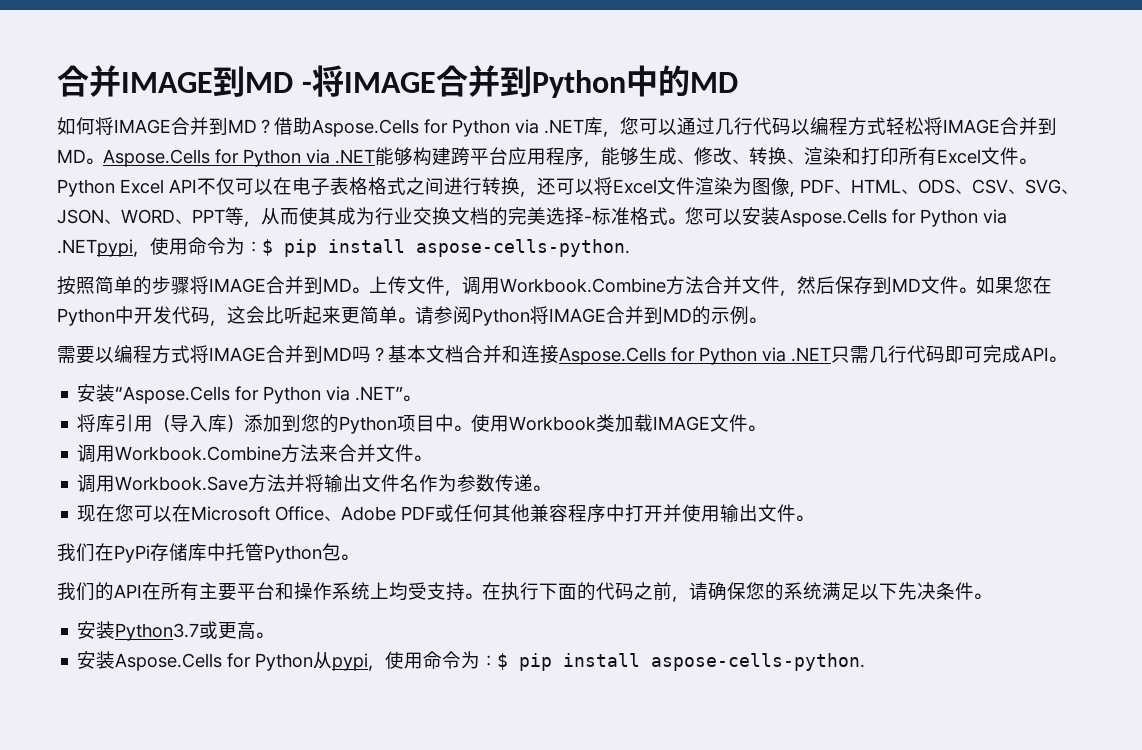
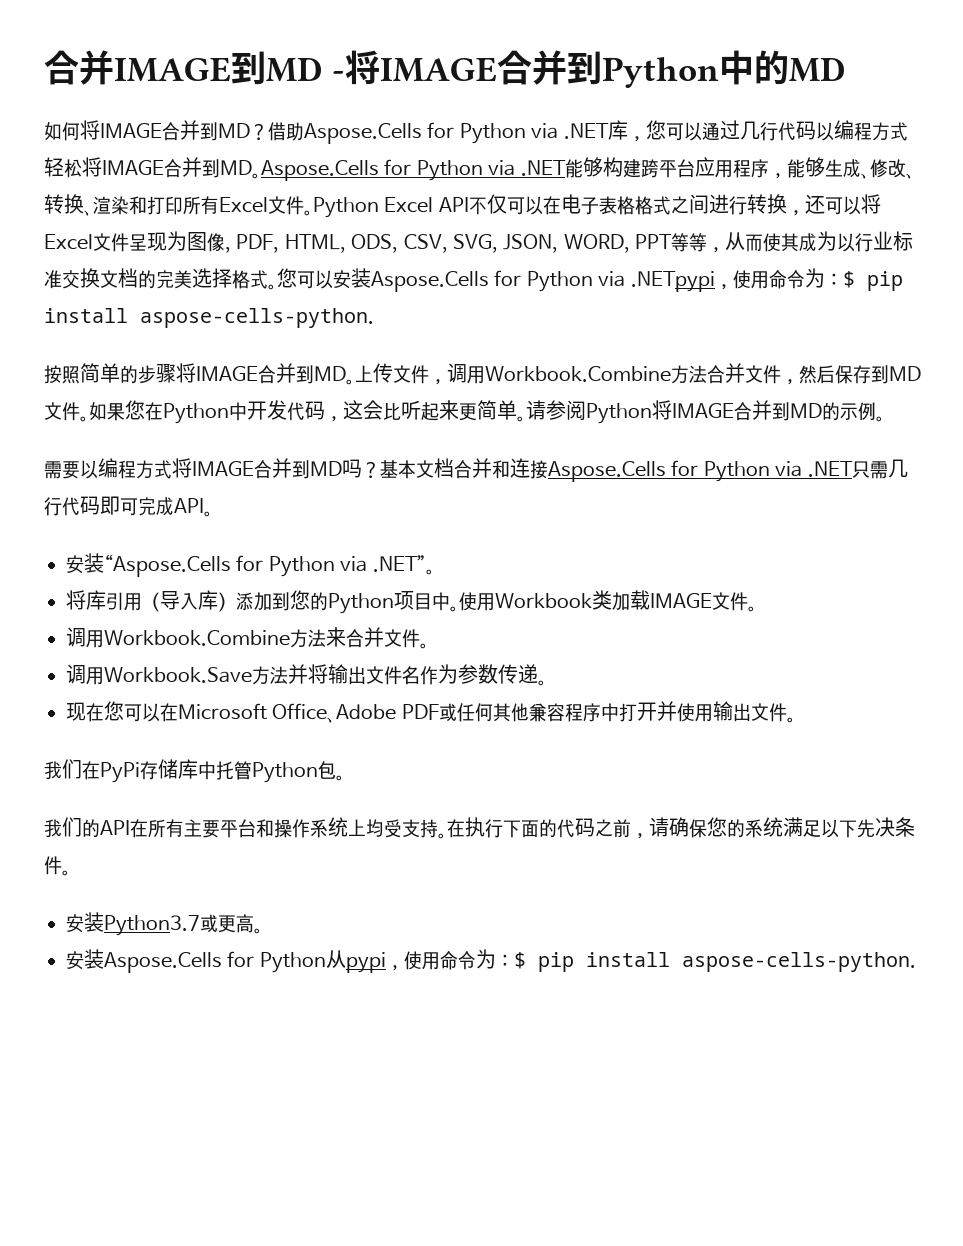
[695,177,733,195] 渲染 -> [129,232,167,251] 呈现
[800,179,1078,194] [57,209,225,224] PDF、HTML、ODS、CSV、SVG、JSON、WORD、PPT -> [236,233,690,253] PDF, HTML, ODS, CSV, SVG, JSON, WORD, PPT等
[375,207,413,225] 行业 -> [837,231,914,252] [44,270,62,289] 以行业标准
[584,207,630,225] -标准 -> (232, 278) none

